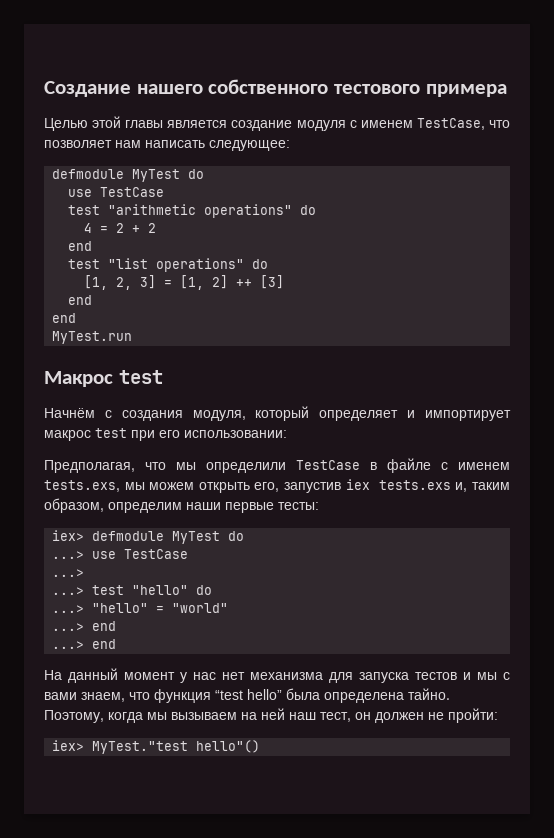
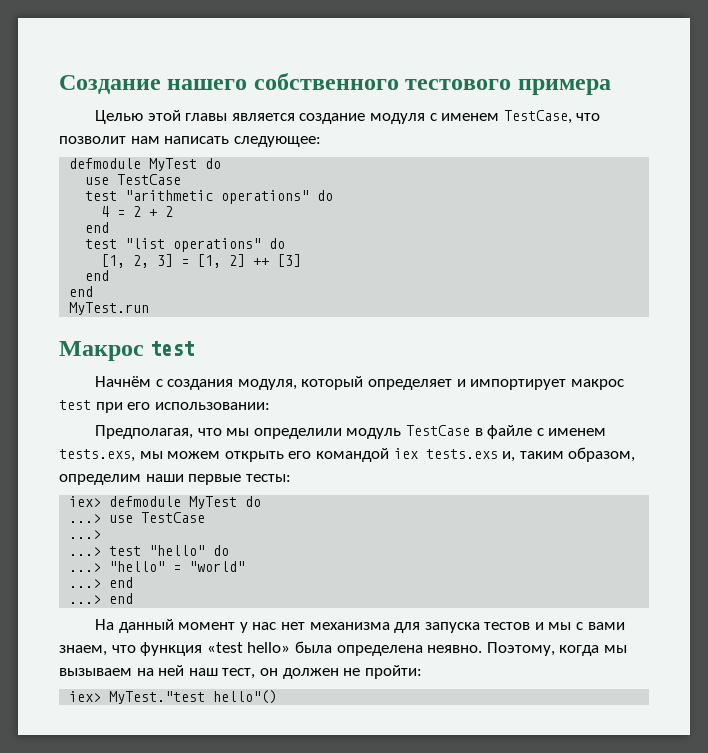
[44,140,112,148] позволяет -> [59,136,126,144] позволит
(286, 467) none -> [346,428,402,439] модуль
[254,482,341,493] его, запустив -> [288,448,389,462] его командой
[215,689,282,700] “test hello” -> [206,642,291,653] «test hello»
[408,688,450,700] тайно. -> [427,645,483,653] неявно.

